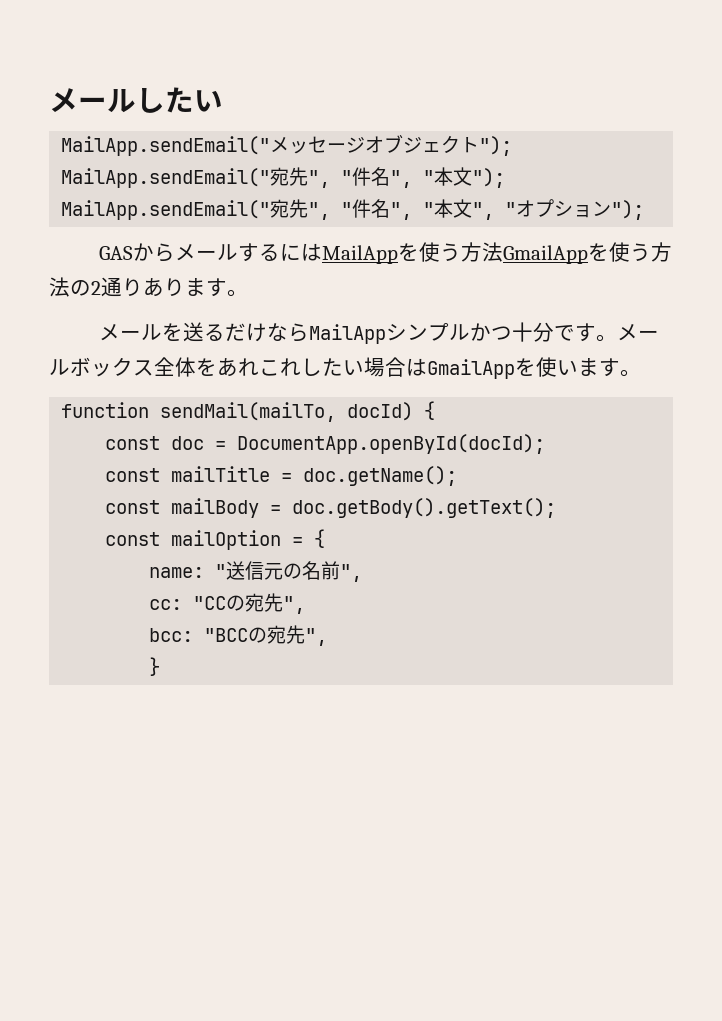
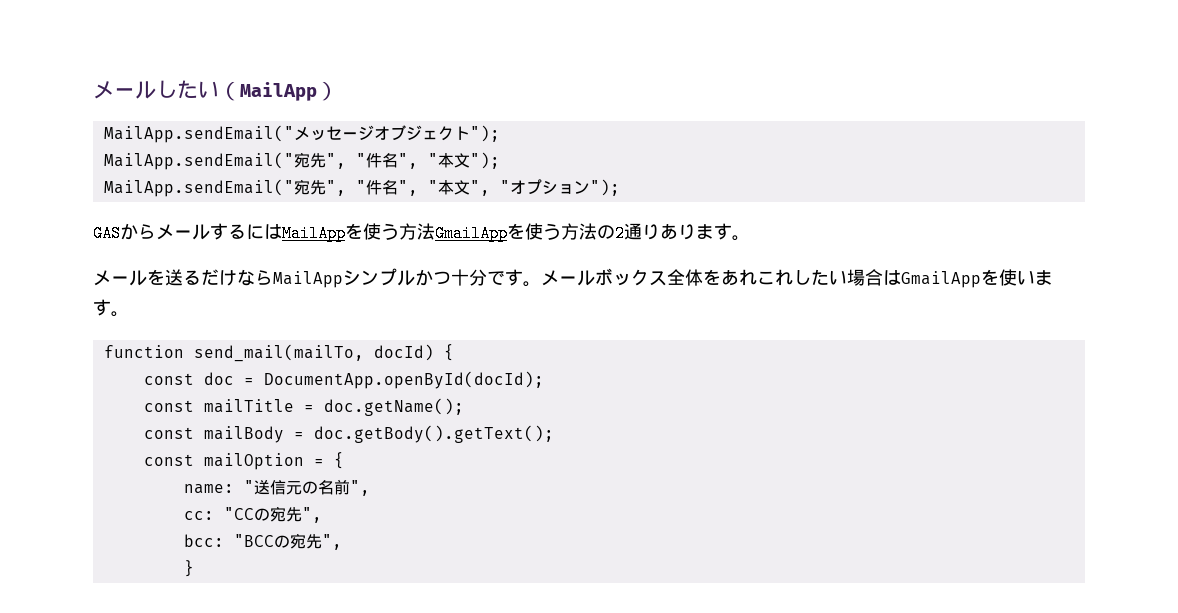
(223, 101) none -> [219,81,338,101] （MailApp）
[160,402,337,422] sendMail(mailTo, -> [193,344,364,362] send_mail(mailTo,

